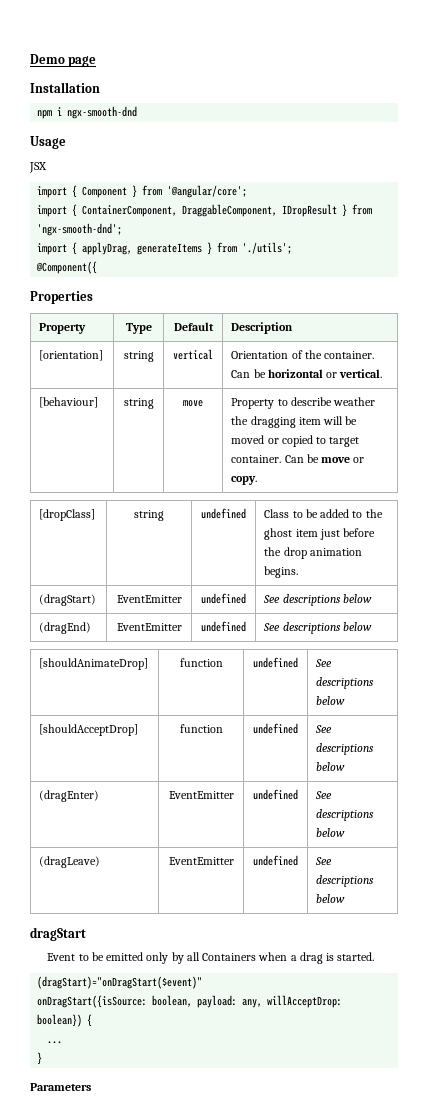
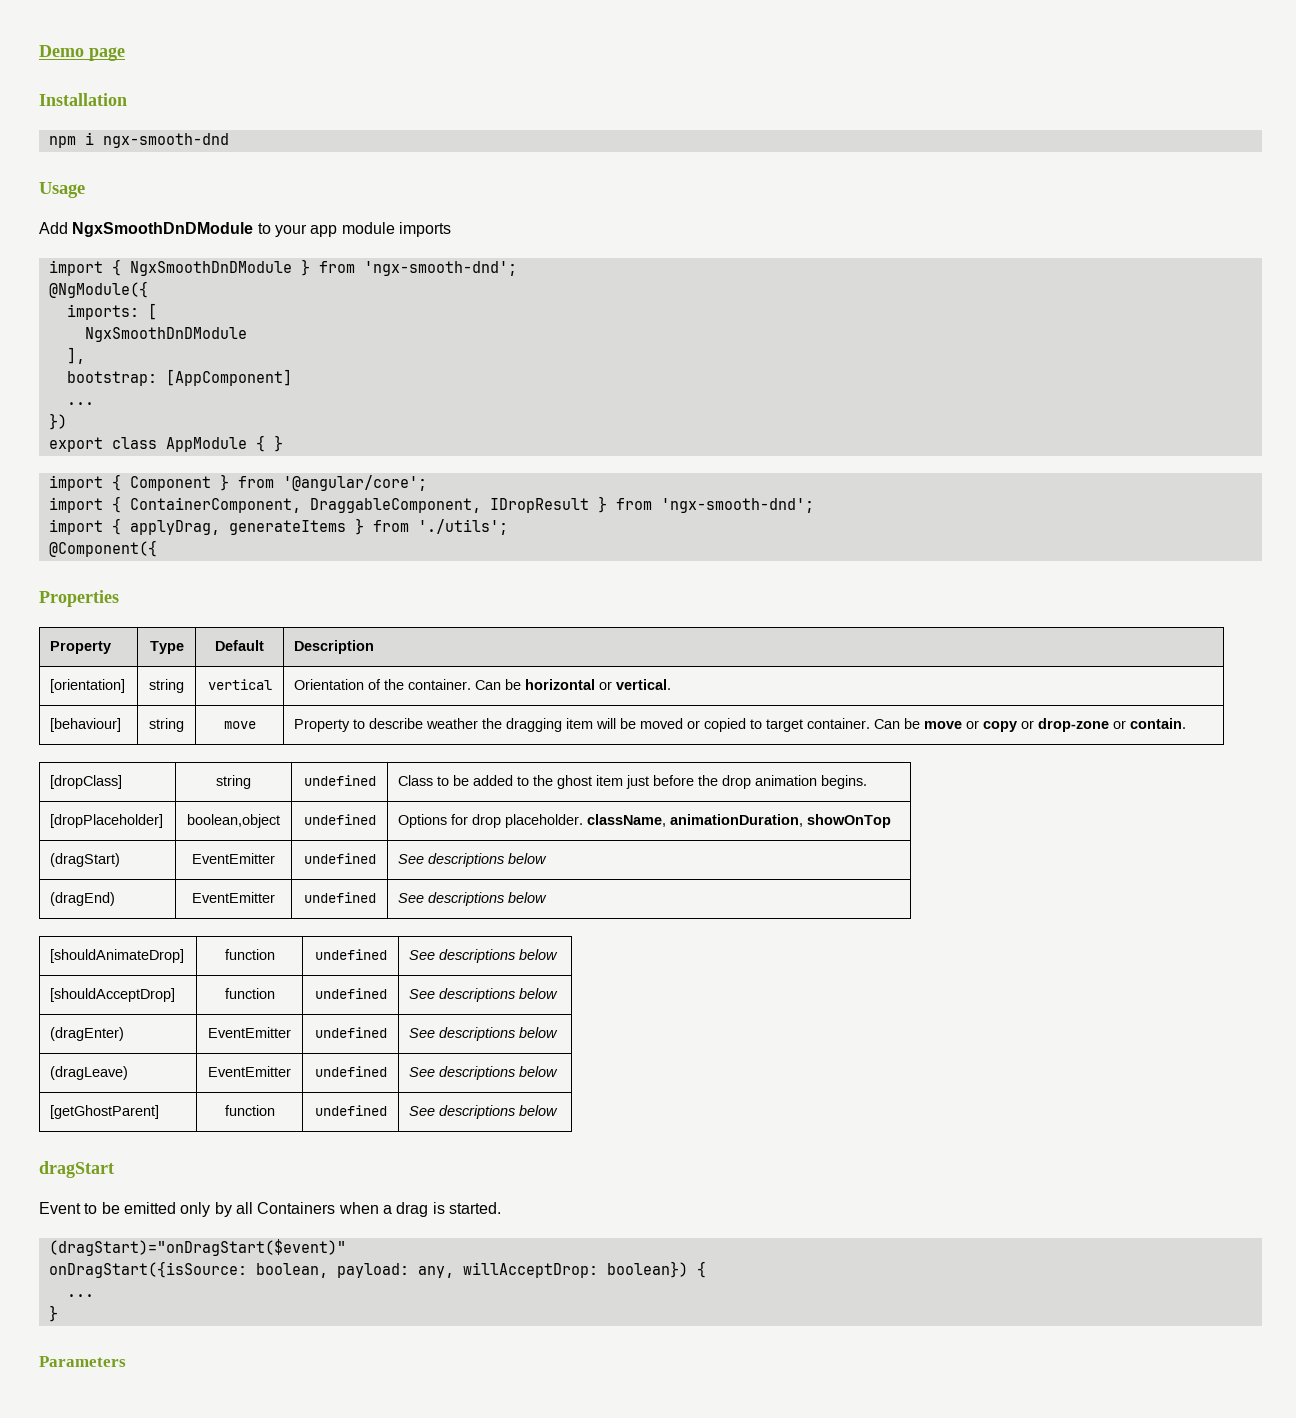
[29,162,47,173] JSX -> [39,222,451,237] [48,259,517,276] [48,281,148,298] [66,303,157,320] [84,327,247,342] [66,347,85,364] [66,369,292,386] [66,402,94,405] [48,413,67,430] [48,435,283,452] Add NgxSmoothDnDModule to your app module imports // import { NgxSmoothDnDModule } from 'ngx-smooth-dnd'; // @NgModule({ // imports: [ // NgxSmoothDnDModule // ], // bootstrap: [AppComponent] // ... // }) // export class AppModule { }
[231,476,258,485] copy. -> [983,718,1187,732] copy or drop-zone or contain.
(299, 572) none -> [50,814,164,828] [187,814,280,828] [303,814,376,825] [398,814,892,828] // [dropPlaceholder] | boolean,object | undefined | Options for drop placeholder. className, animationDuration, showOnTop
(346, 898) none -> [50,1105,160,1119] [224,1105,275,1116] [314,1105,387,1116] [409,1105,559,1119] // [getGhostParent] | function | undefined | See descriptions below

